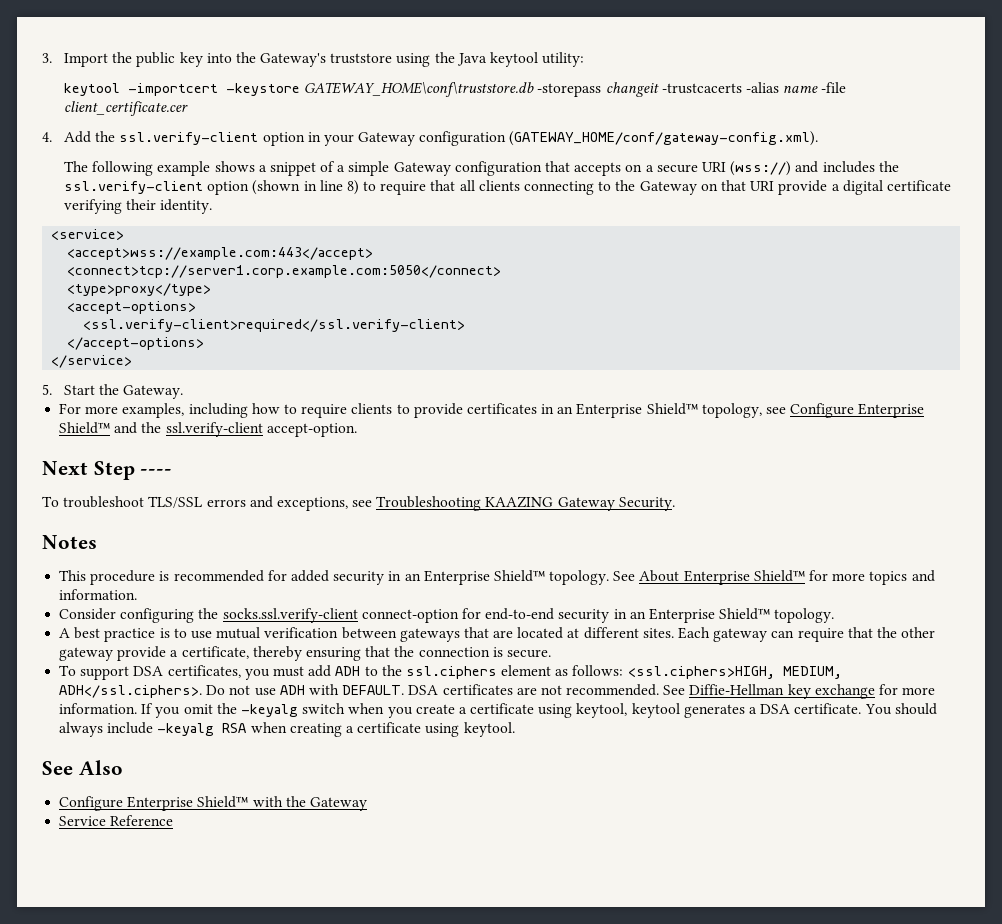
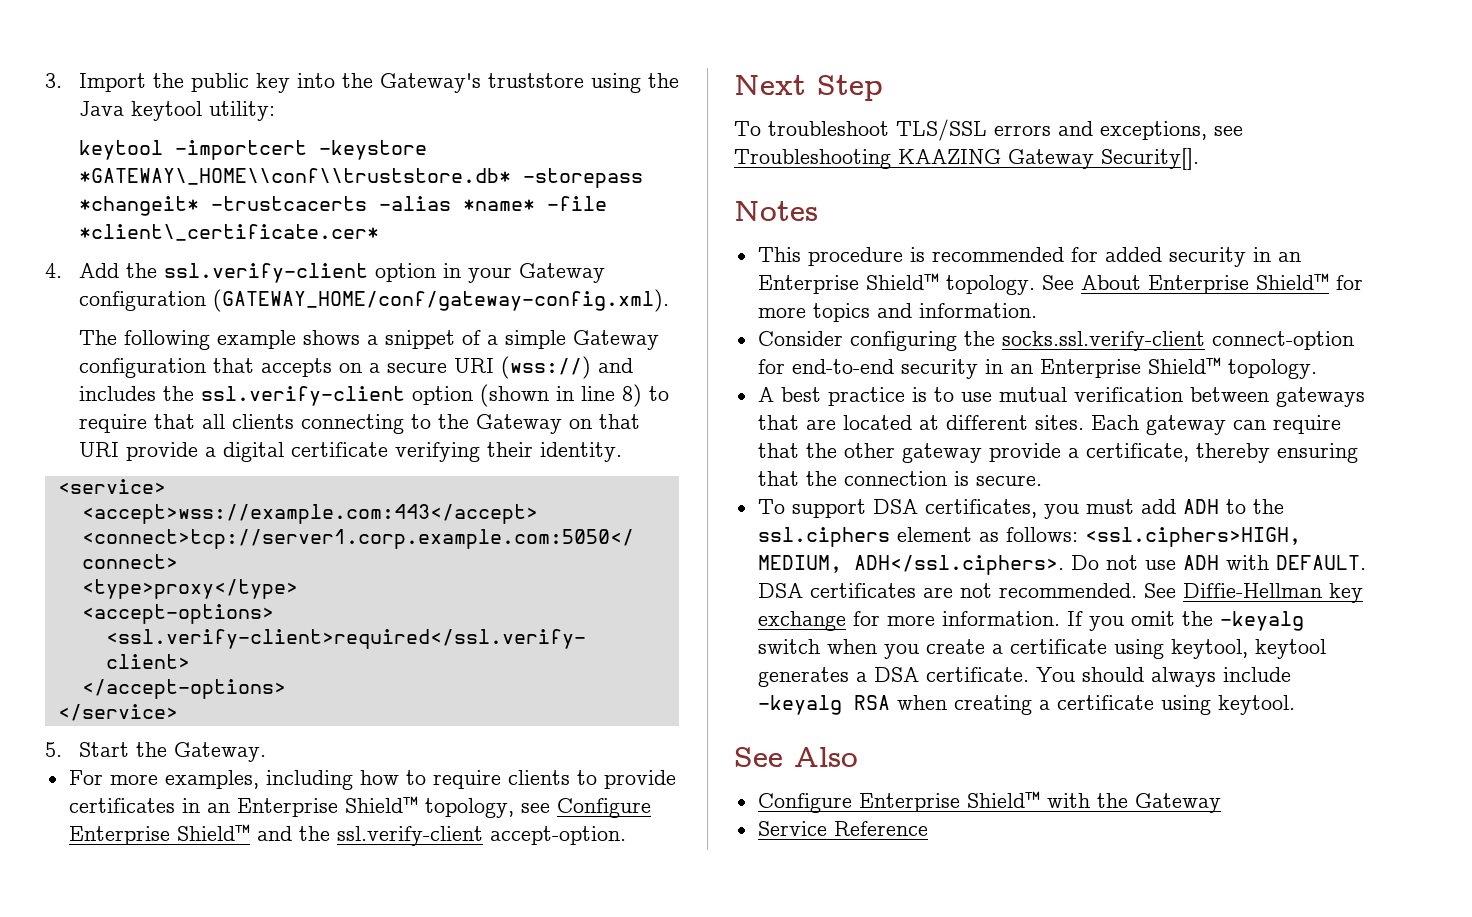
[304,82,847,97] [63,101,188,116] GATEWAY_HOME\conf\truststore.db -storepass changeit -trustcacerts -alias name -file client_certificate.cer -> [78,168,643,188] [78,196,607,216] [78,224,379,241] *GATEWAY\_HOME\\conf\\truststore.db* -storepass *changeit* -trustcacerts -alias *name* -file *client\_certificate.cer*
[140,469,173,475] ---- -> (883, 88) none
[618,497,675,511] Security. -> [1101,148,1199,170] Security[].

